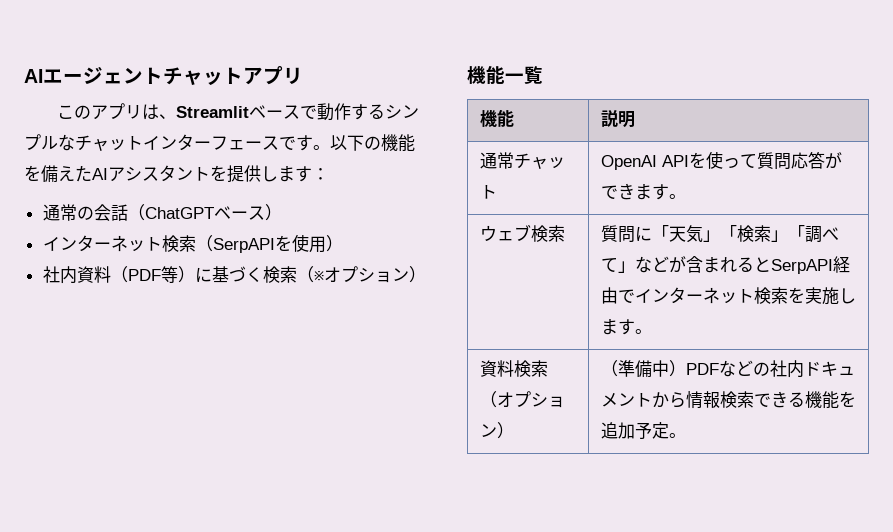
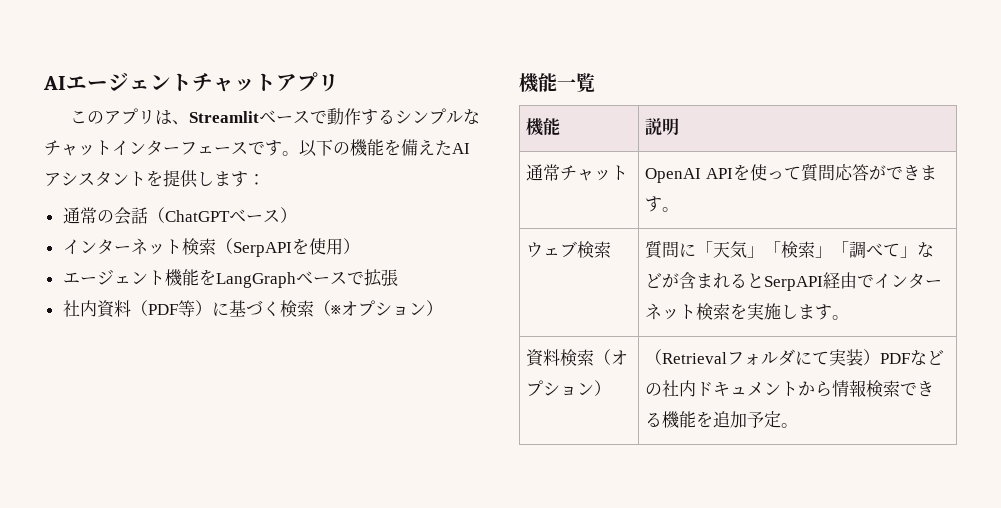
(343, 243) none -> [62,269,398,288] // エージェント機能をLangGraphベースで拡張
[617,360,669,378] 準備中 -> [662,349,864,366] Retrievalフォルダにて実装

